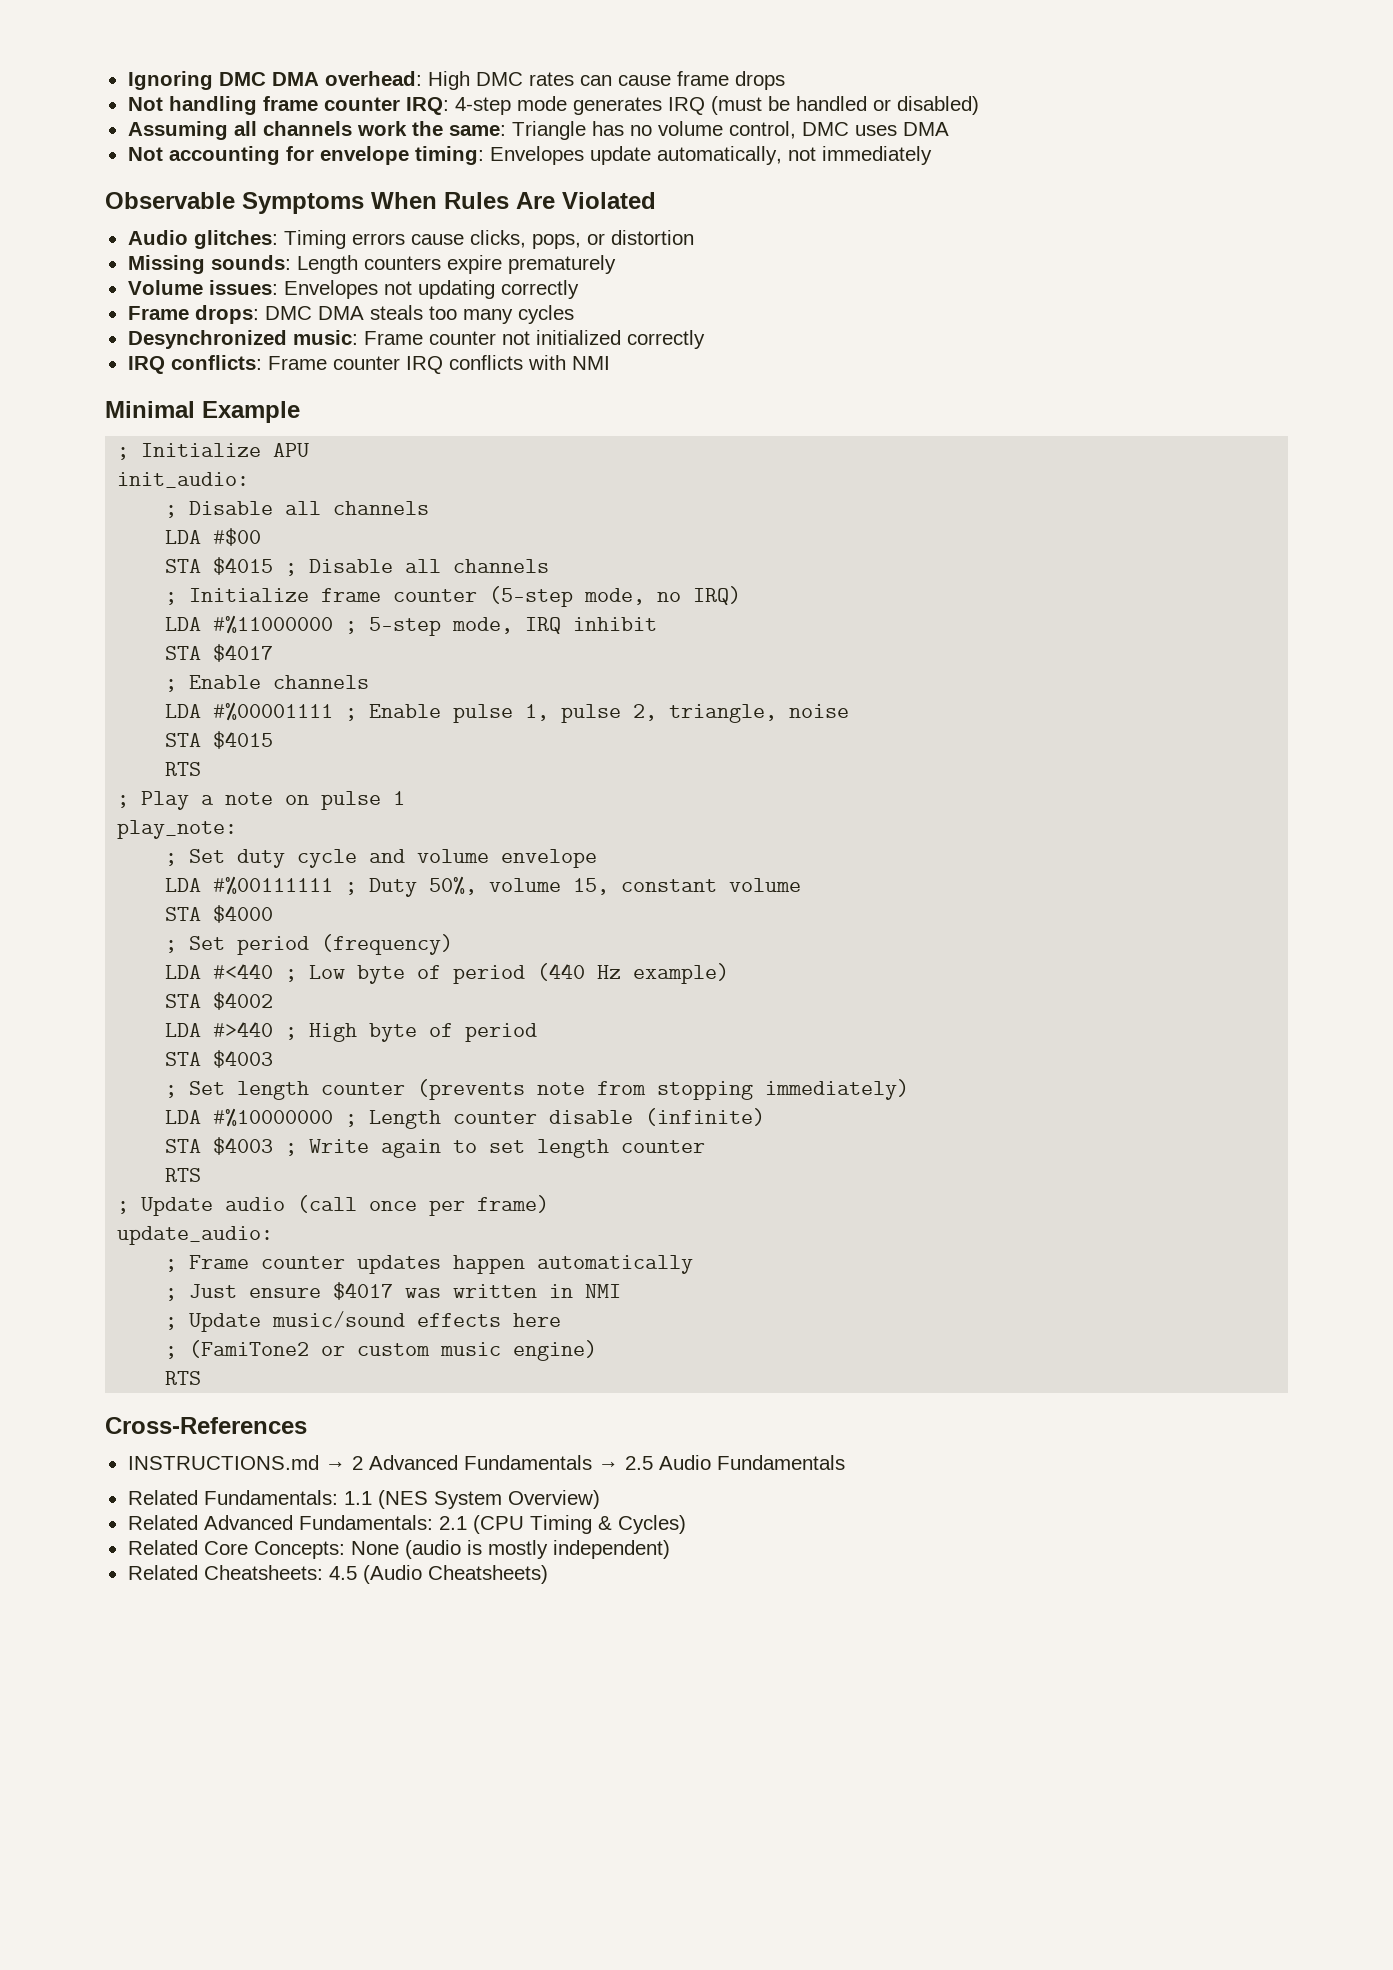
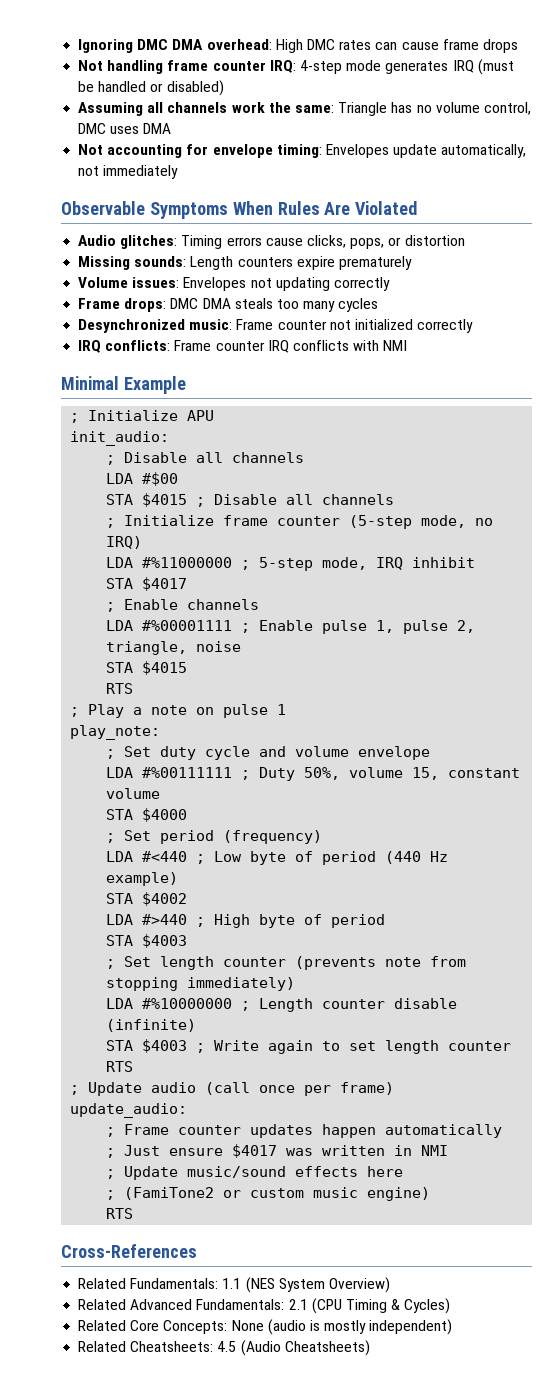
[127,1455,845,1470] // INSTRUCTIONS.md → 2 Advanced Fundamentals → 2.5 Audio Fundamentals -> (197, 1251) none

